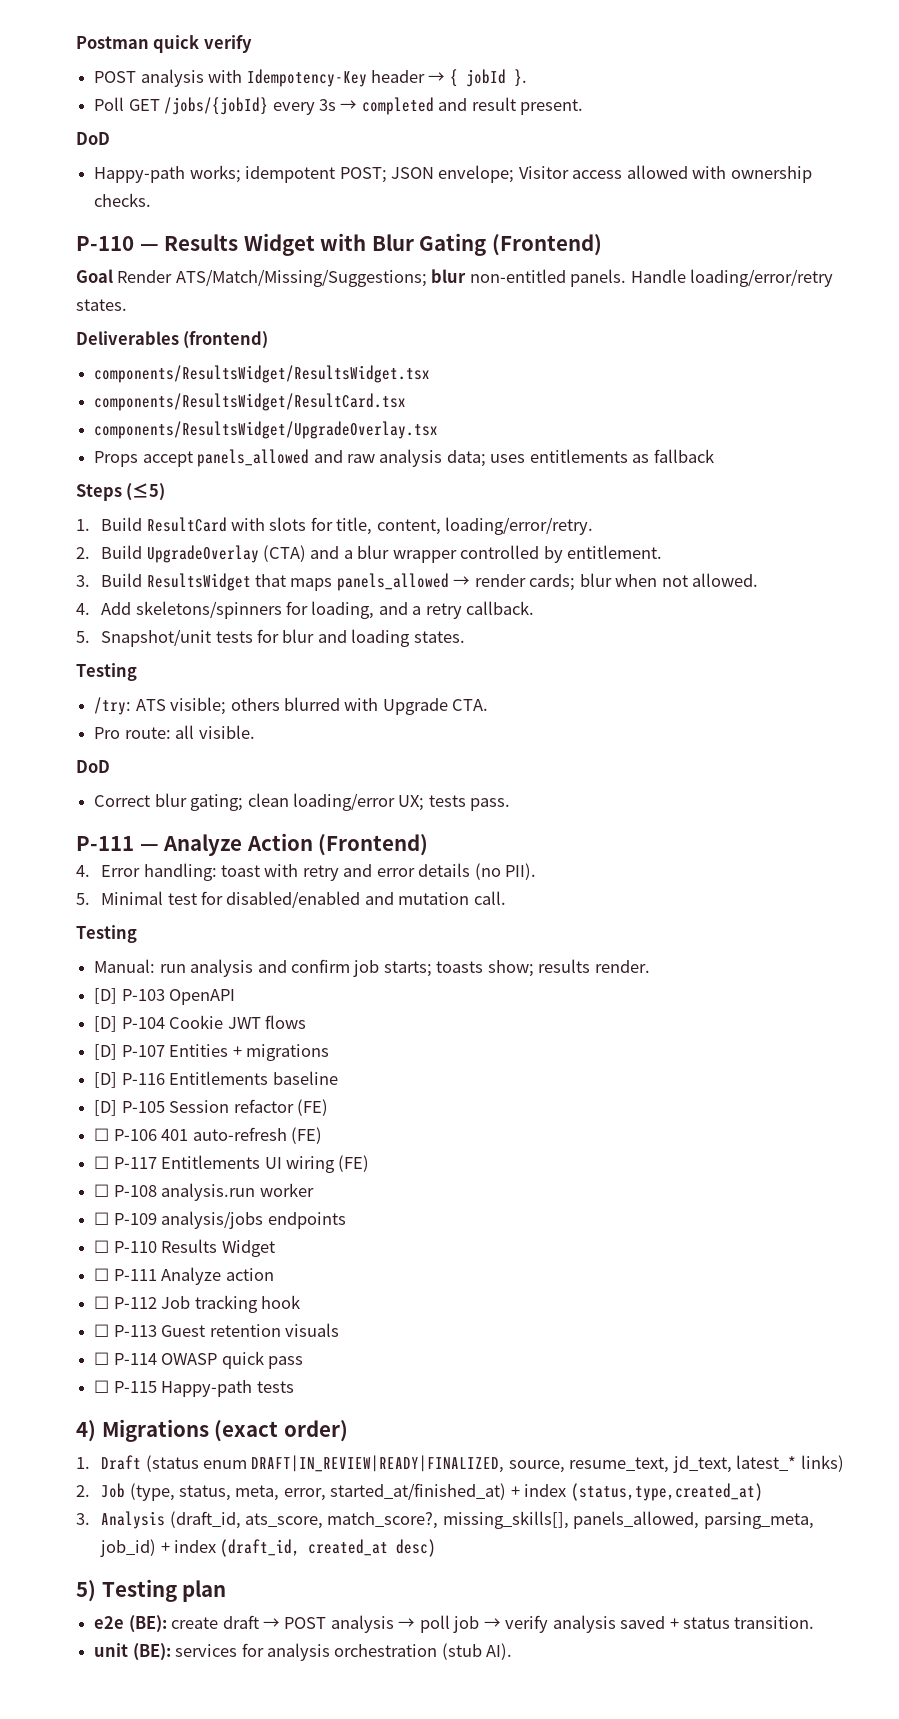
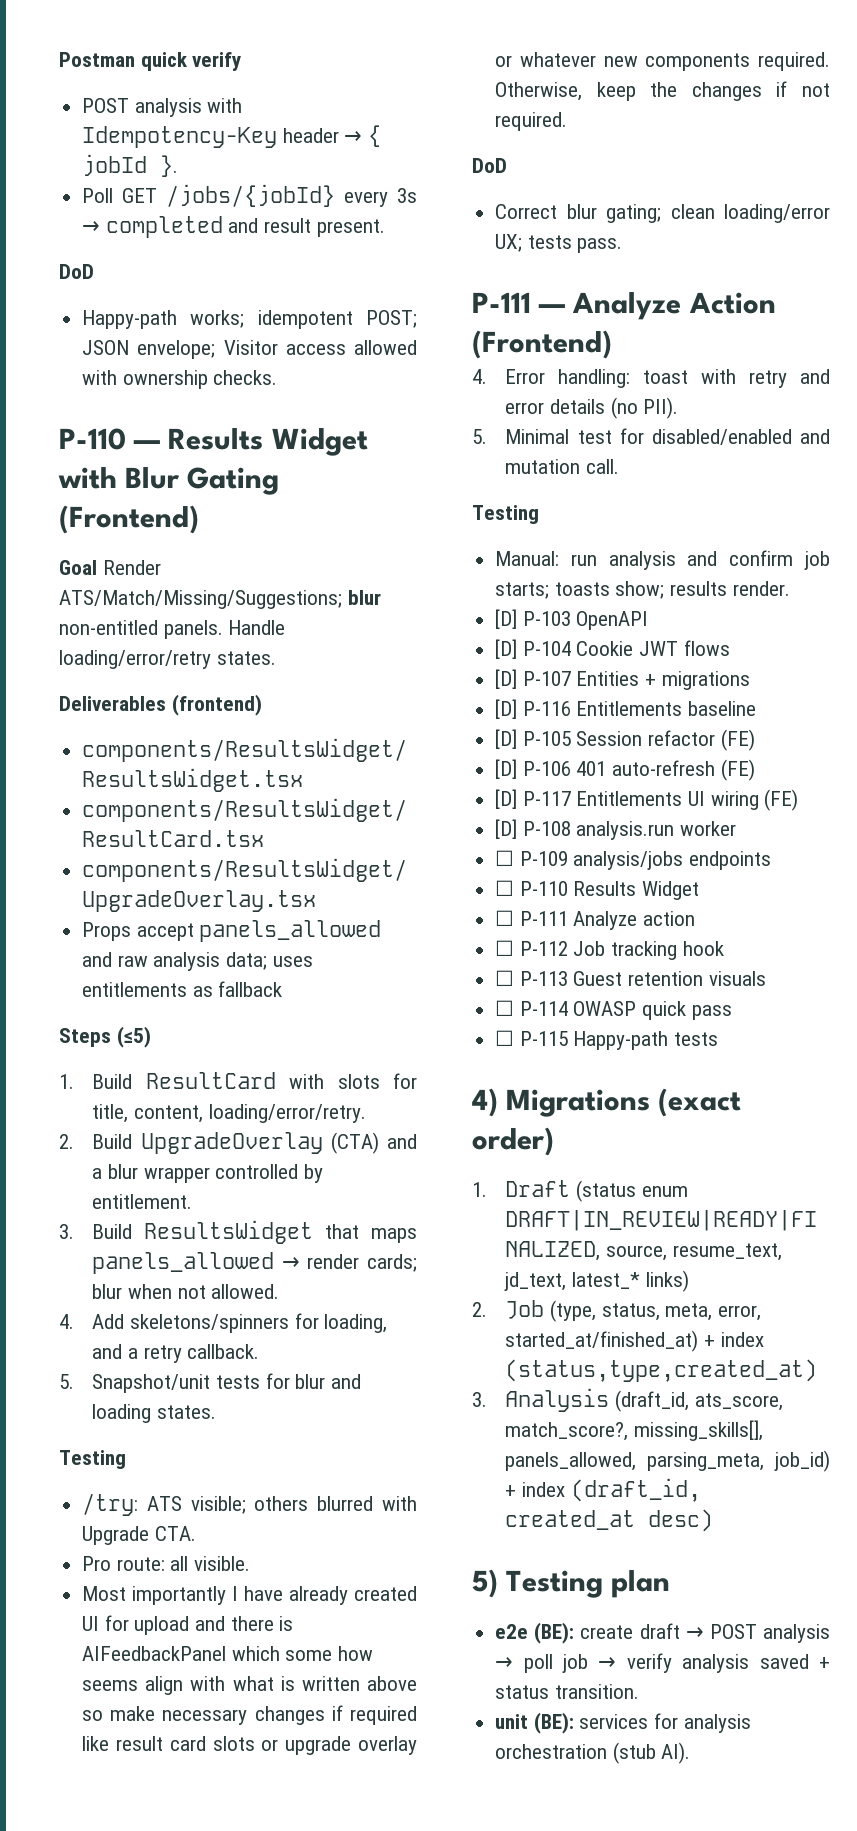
(255, 732) none -> [82,1586,417,1605] [82,1615,294,1635] [82,1646,374,1661] [82,1676,417,1695] [82,1705,417,1725] [82,1736,417,1755] [495,52,830,71] [495,81,830,101] [495,112,568,131] // Most importantly I have already created UI for upload and there is AIFeedbackPanel which some how seems align with what is written above so make necessary changes if required like result card slots or upgrade overlay or whatever new components required. Otherwise, keep the changes if not required.
[94,1128,110,1141] ☐ -> [495,759,518,779] [D]
[94,1156,110,1169] ☐ -> [495,789,518,809] [D]
[94,1184,110,1197] ☐ -> [495,819,518,839] [D]

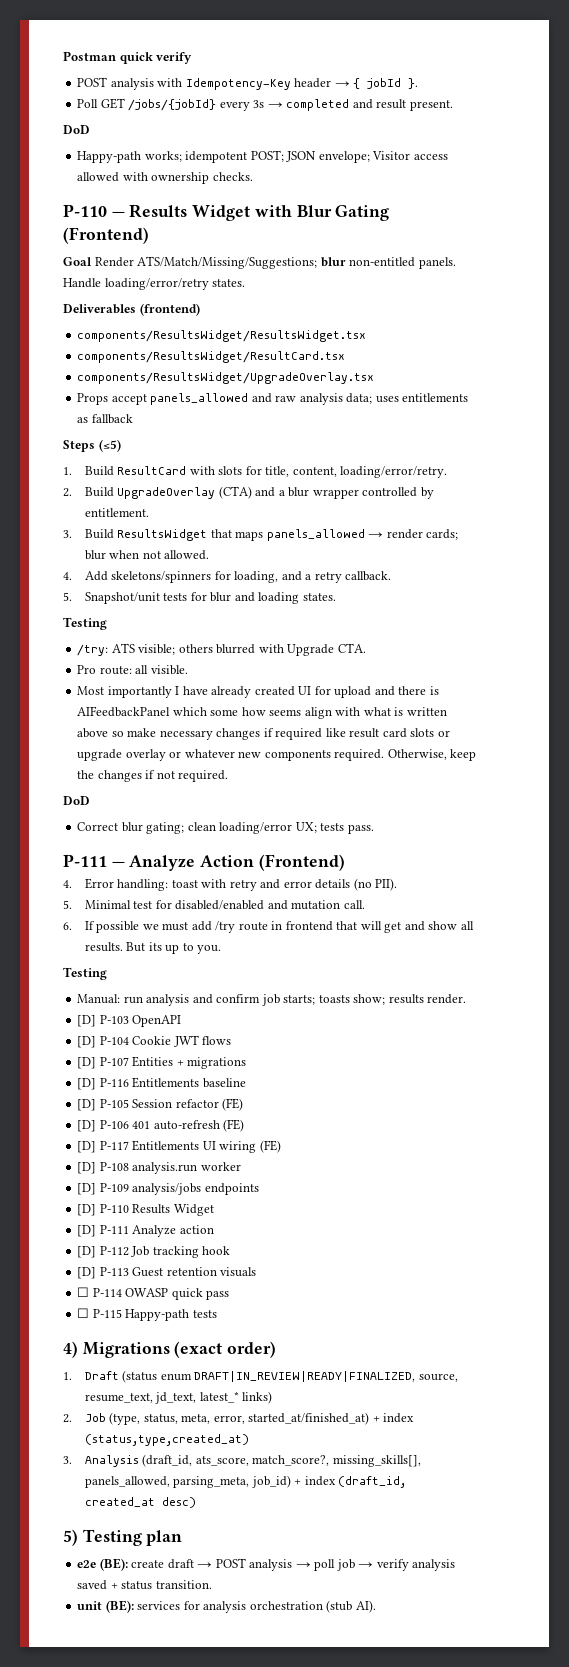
(620, 466) none -> [63,921,474,933] [84,942,222,954] // 6. If possible we must add /try route in frontend that will get and show all results. But its up to you.
[495,850,515,866] ☐ -> [77,1183,97,1195] [D]
[495,880,515,896] ☐ -> [77,1204,97,1216] [D]
[495,910,515,926] ☐ -> [77,1225,97,1237] [D]
[495,940,515,956] ☐ -> [77,1246,97,1258] [D]
[495,970,515,986] ☐ -> [77,1267,97,1279] [D]

